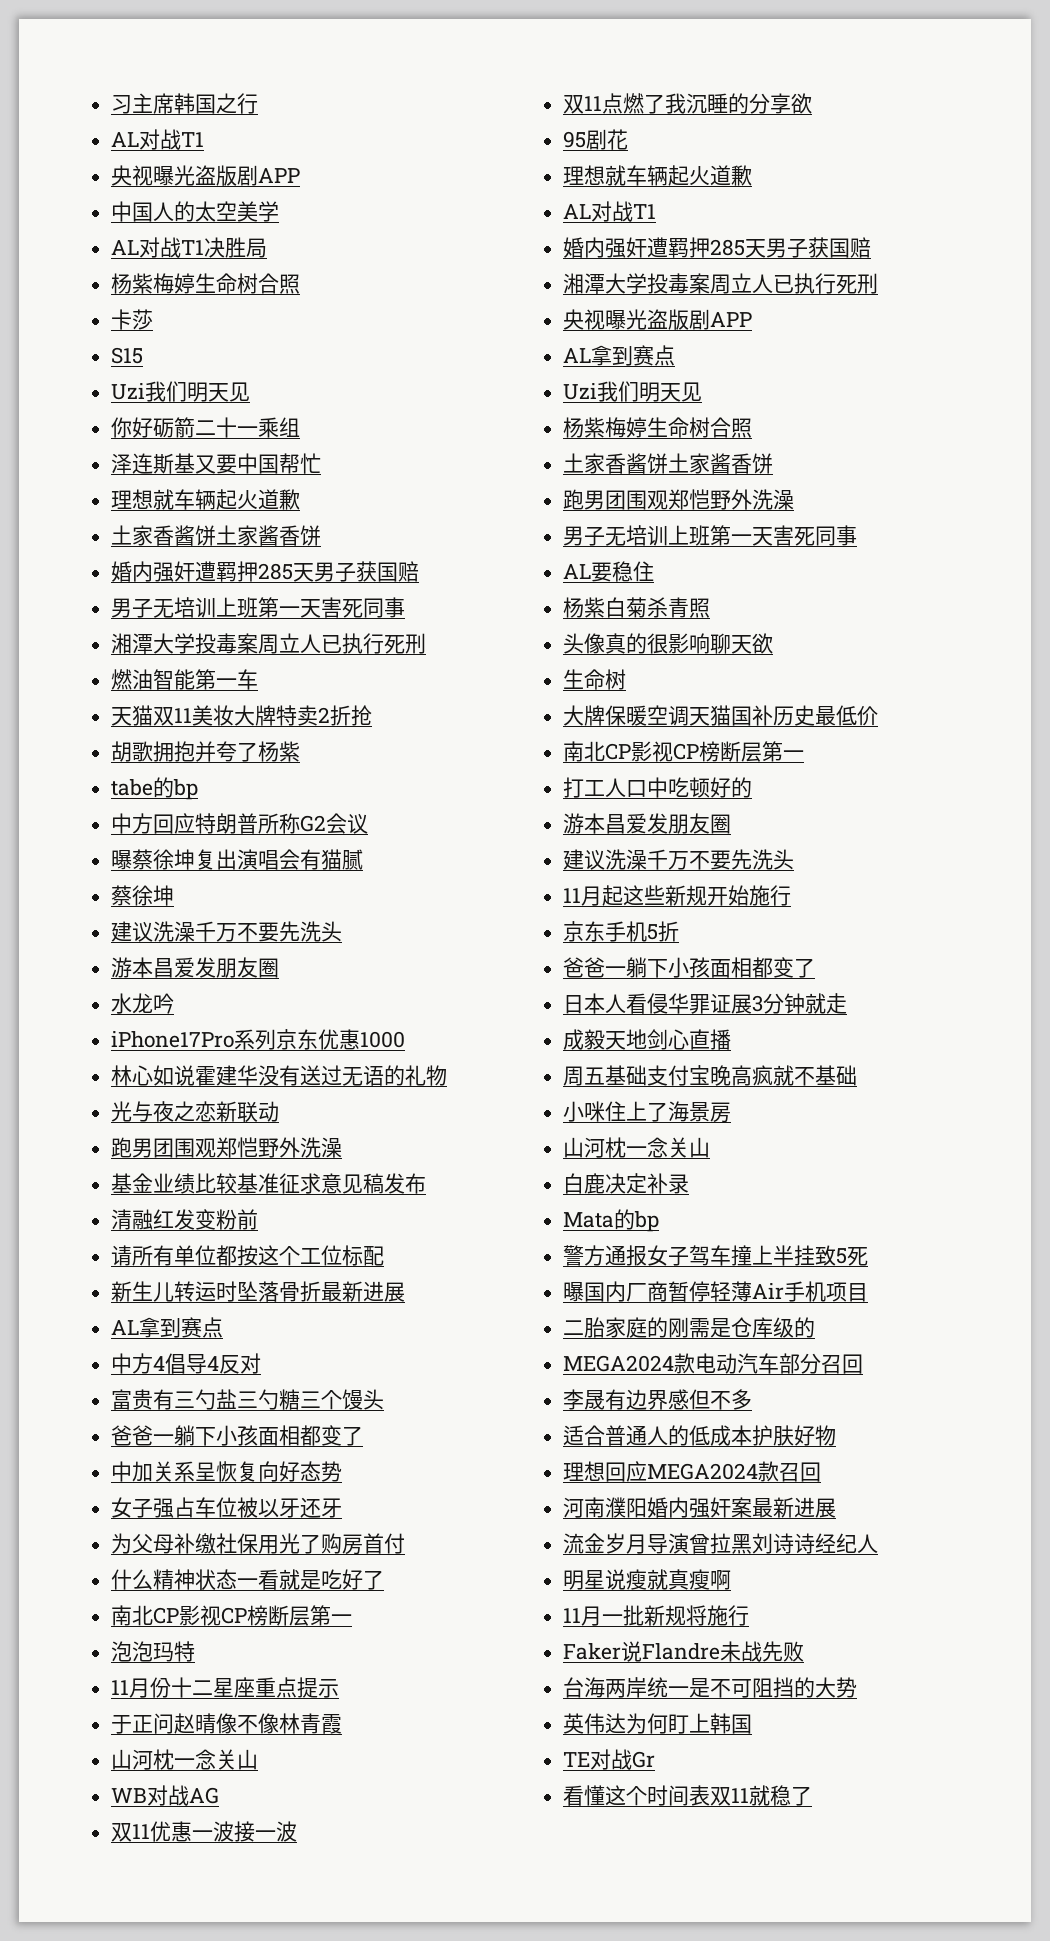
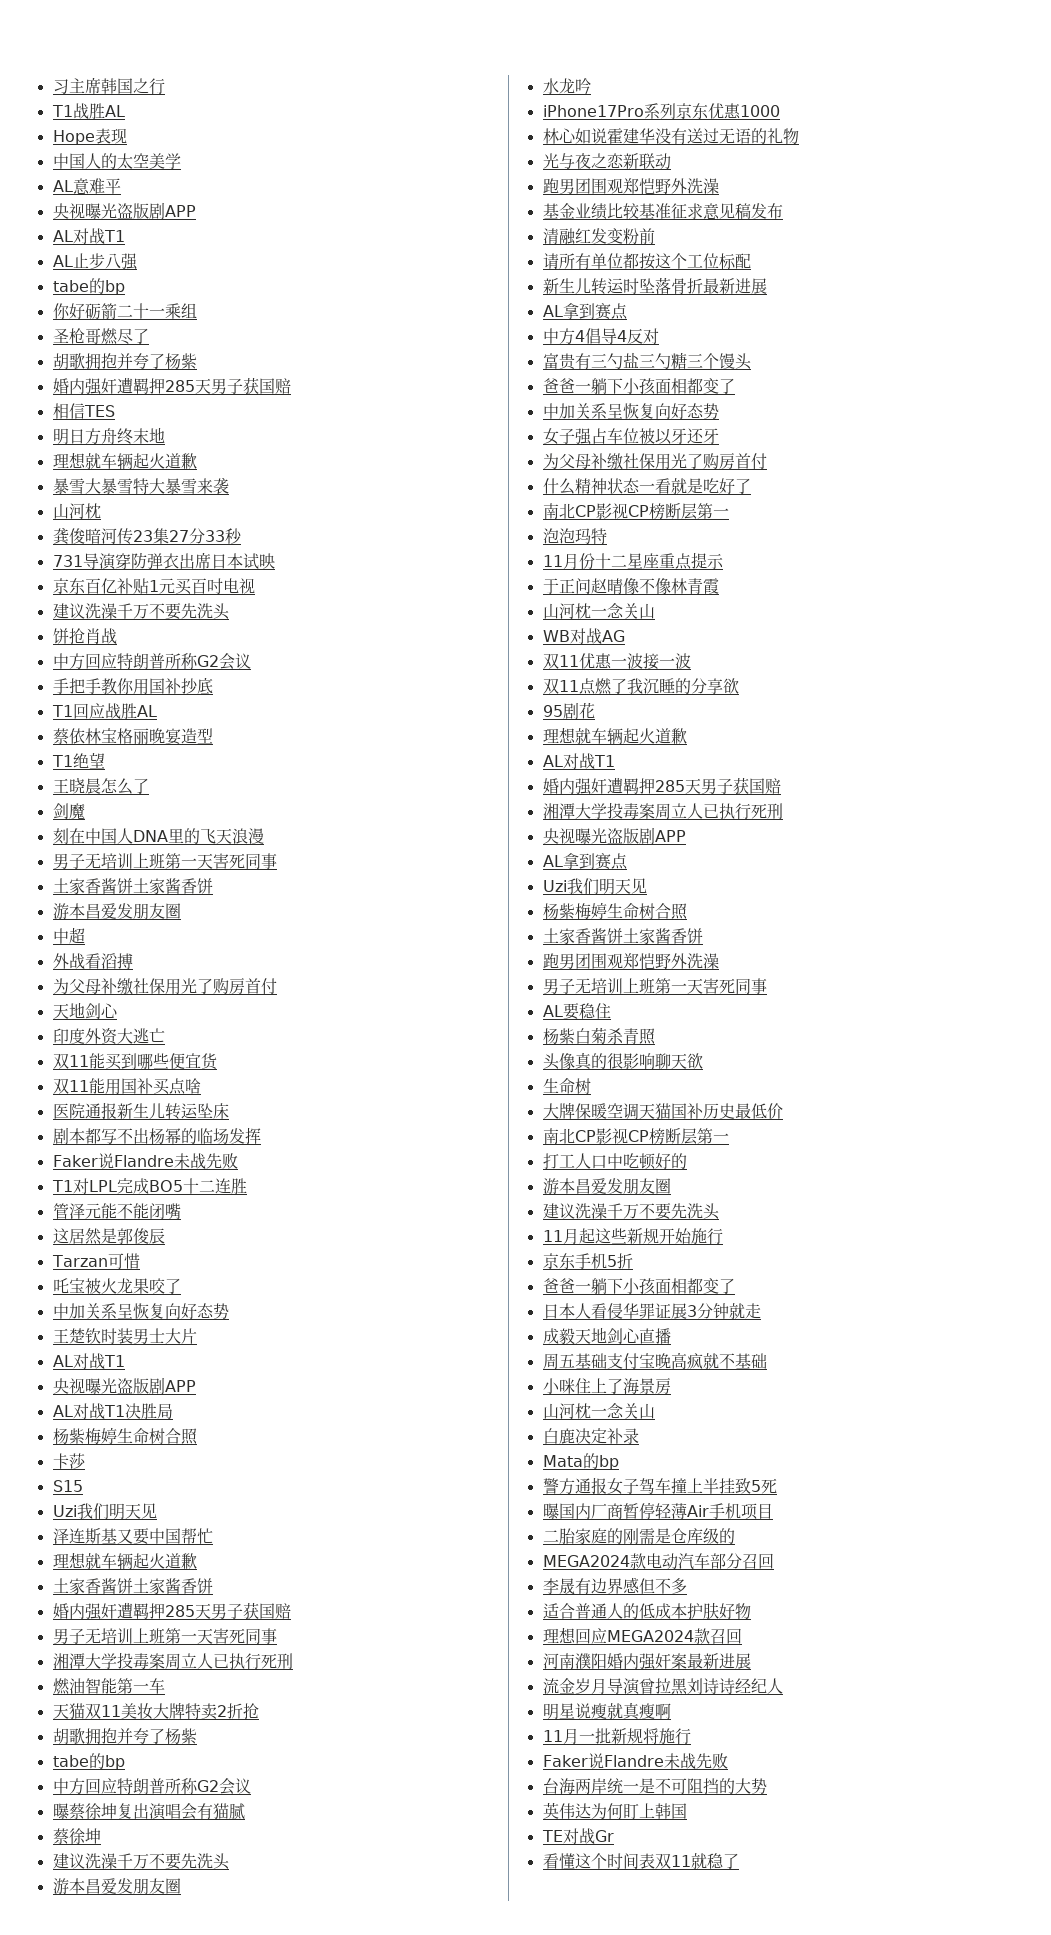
(259, 103) none -> [51,103,125,120] [52,128,127,145] [52,153,181,169] [52,178,121,195] [52,202,196,219] [52,228,125,245] [52,253,138,270] [52,278,125,295] [52,303,197,320] [52,328,149,345] [52,353,197,370] [52,377,291,395] [52,403,115,419] [52,427,165,445] [52,452,197,470] [52,478,229,495] [52,503,101,519] [52,528,242,545] [52,552,275,570] [52,578,255,595] [52,603,230,620] [52,628,117,645] [52,653,251,670] [52,677,213,695] [51,703,157,720] [52,728,213,745] [51,752,105,769] [52,777,149,795] [52,803,85,820] [52,828,264,844] [52,853,277,869] [52,878,213,895] [52,903,181,920] [52,927,85,944] [52,953,133,970] [52,978,277,995] [52,1002,118,1019] [52,1028,165,1045] [52,1053,218,1070] [52,1078,201,1095] [52,1102,229,1120] [52,1127,261,1145] [52,1153,238,1170] [51,1178,247,1194] [52,1203,181,1219] [52,1228,165,1245] [51,1253,140,1269] [52,1278,181,1294] [52,1303,229,1319] [52,1328,197,1344] // T1战胜AL // Hope表现 // 中国人的太空美学 // AL意难平 // 央视曝光盗版剧APP // AL对战T1 // AL止步八强 // tabe的bp // 你好砺箭二十一乘组 // 圣枪哥燃尽了 // 胡歌拥抱并夸了杨紫 // 婚内强奸遭羁押285天男子获国赔 // 相信TES // 明日方舟终末地 // 理想就车辆起火道歉 // 暴雪大暴雪特大暴雪来袭 // 山河枕 // 龚俊暗河传23集27分33秒 // 731导演穿防弹衣出席日本试映 // 京东百亿补贴1元买百吋电视 // 建议洗澡千万不要先洗头 // 饼抢肖战 // 中方回应特朗普所称G2会议 // 手把手教你用国补抄底 // T1回应战胜AL // 蔡依林宝格丽晚宴造型 // T1绝望 // 王晓晨怎么了 // 剑魔 // 刻在中国人DNA里的飞天浪漫 // 男子无培训上班第一天害死同事 // 土家香酱饼土家酱香饼 // 游本昌爱发朋友圈 // 中超 // 外战看滔搏 // 为父母补缴社保用光了购房首付 // 天地剑心 // 印度外资大逃亡 // 双11能买到哪些便宜货 // 双11能用国补买点啥 // 医院通报新生儿转运坠床 // 剧本都写不出杨幂的临场发挥 // Faker说Flandre未战先败 // T1对LPL完成BO5十二连胜 // 管泽元能不能闭嘴 // 这居然是郭俊辰 // Tarzan可惜 // 吒宝被火龙果咬了 // 中加关系呈恢复向好态势 // 王楚钦时装男士大片
[111,201,280,222] // 中国人的太空美学 -> (196, 1386) none
[111,417,301,438] // 你好砺箭二十一乘组 -> (157, 1511) none

